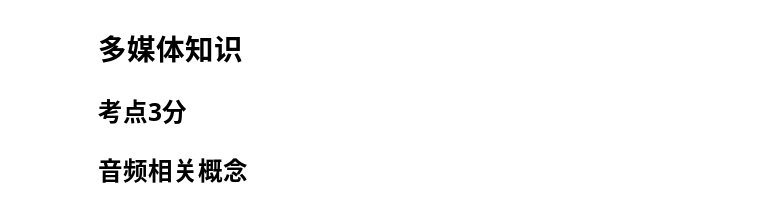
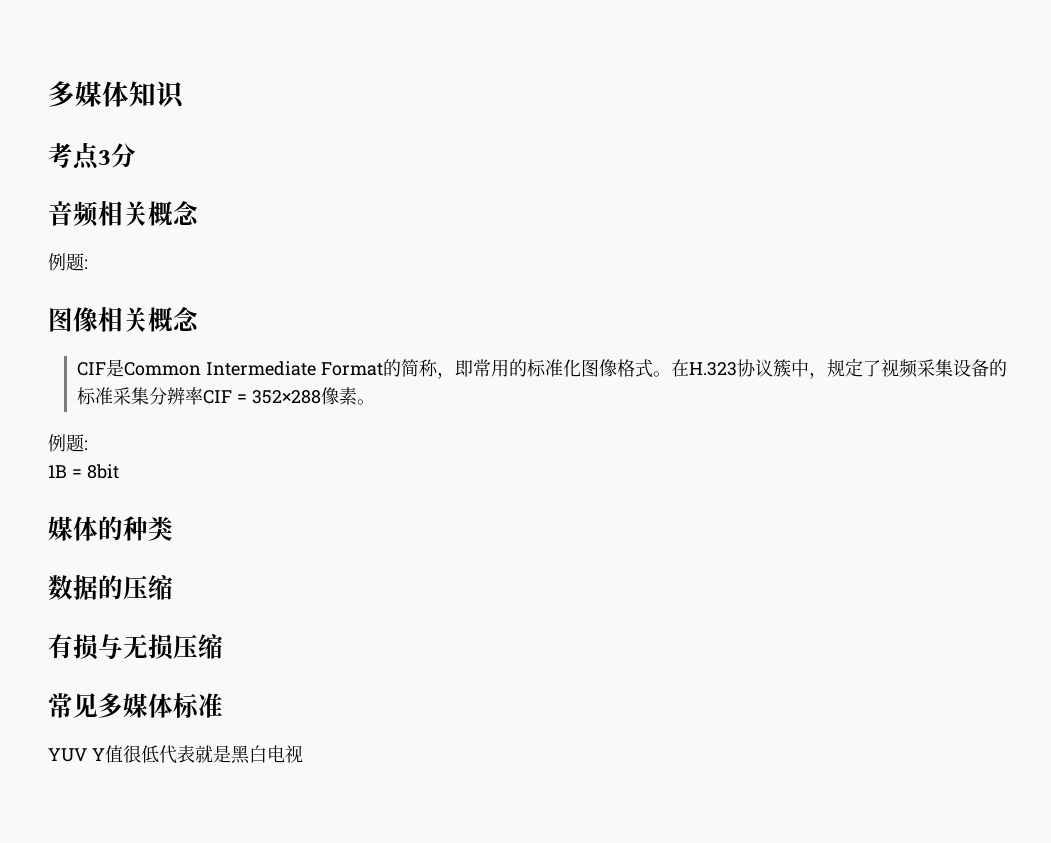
(248, 170) none -> [48,253,88,271] [48,307,200,332] [77,358,1007,379] [77,387,375,405] [48,434,88,452] [48,464,119,479] [48,516,173,541] [48,575,173,600] [48,634,223,660] [48,693,223,718] [48,745,303,764] // 例题: // 图像相关概念 // CIF是Common Intermediate Format的简称，即常用的标准化图像格式。在H.323协议簇中，规定了视频采集设备的标准采集分辨率CIF = 352×288像素。 // 例题: // 1B = 8bit // 媒体的种类 // 数据的压缩 // 有损与无损压缩 // 常见多媒体标准 // YUV Y值很低代表就是黑白电视

